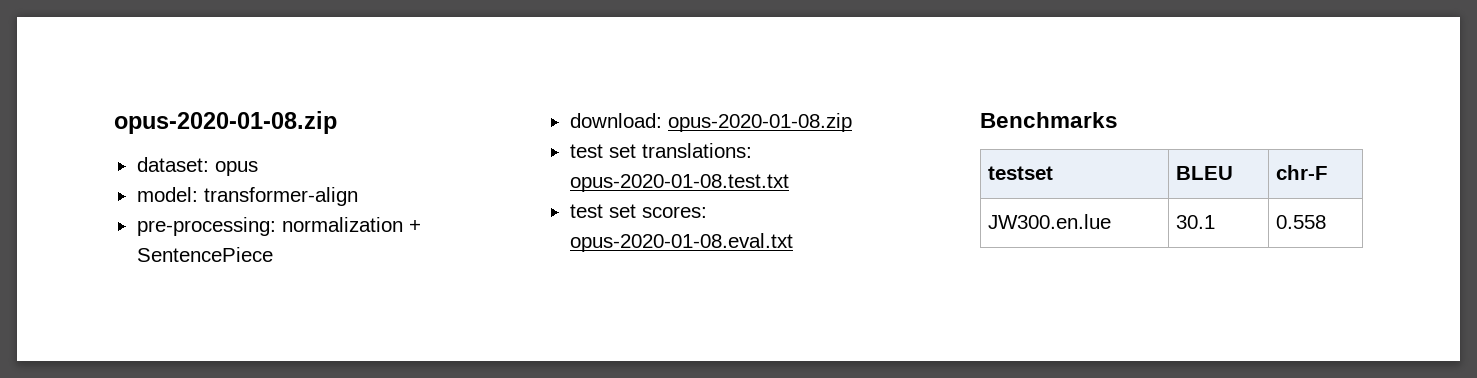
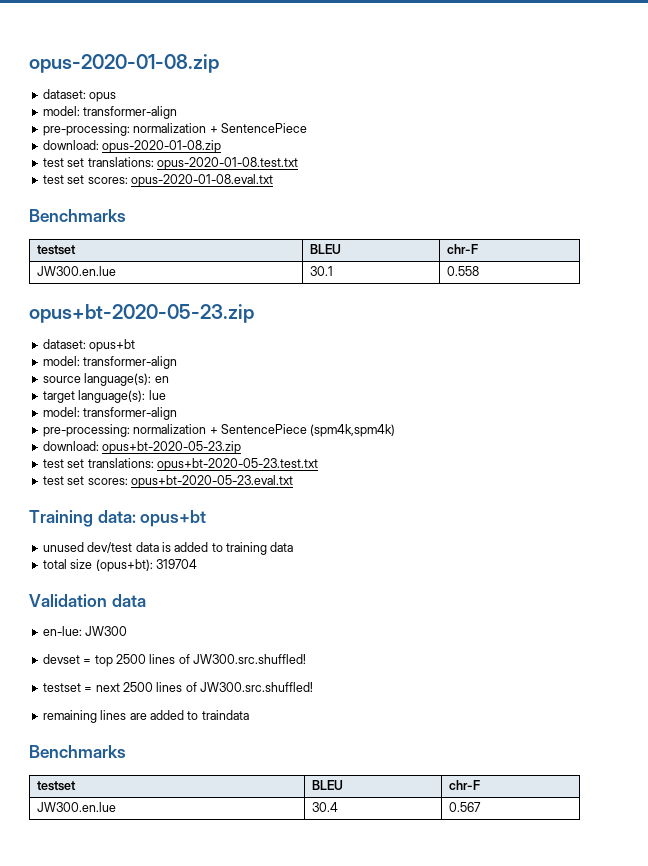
(1327, 222) none -> [29,304,254,323] [42,339,136,352] [42,356,178,369] [42,373,169,386] [42,390,166,403] [42,407,178,420] [42,424,396,437] [42,441,242,454] [42,458,318,471] [42,475,293,488] [29,510,207,527] [42,542,294,555] [42,559,197,572] [29,594,146,607] [42,626,128,636] [42,654,306,667] [42,682,313,692] [42,710,249,723] [29,745,126,758] [36,781,76,791] [311,780,343,790] [448,780,480,790] [36,802,116,812] [311,802,338,812] [448,802,481,812] // opus+bt-2020-05-23.zip // dataset: opus+bt // model: transformer-align // source language(s): en // target language(s): lue // model: transformer-align // pre-processing: normalization + SentencePiece (spm4k,spm4k) // download: opus+bt-2020-05-23.zip // test set translations: opus+bt-2020-05-23.test.txt // test set scores: opus+bt-2020-05-23.eval.txt // Training data: opus+bt // unused dev/test data is added to training data // total size (opus+bt): 319704 // Validation data // en-lue: JW300 // devset = top 2500 lines of JW300.src.shuffled! // testset = next 2500 lines of JW300.src.shuffled! // remaining lines are added to traindata // Benchmarks // testset | BLEU | chr-F // JW300.en.lue | 30.4 | 0.567

